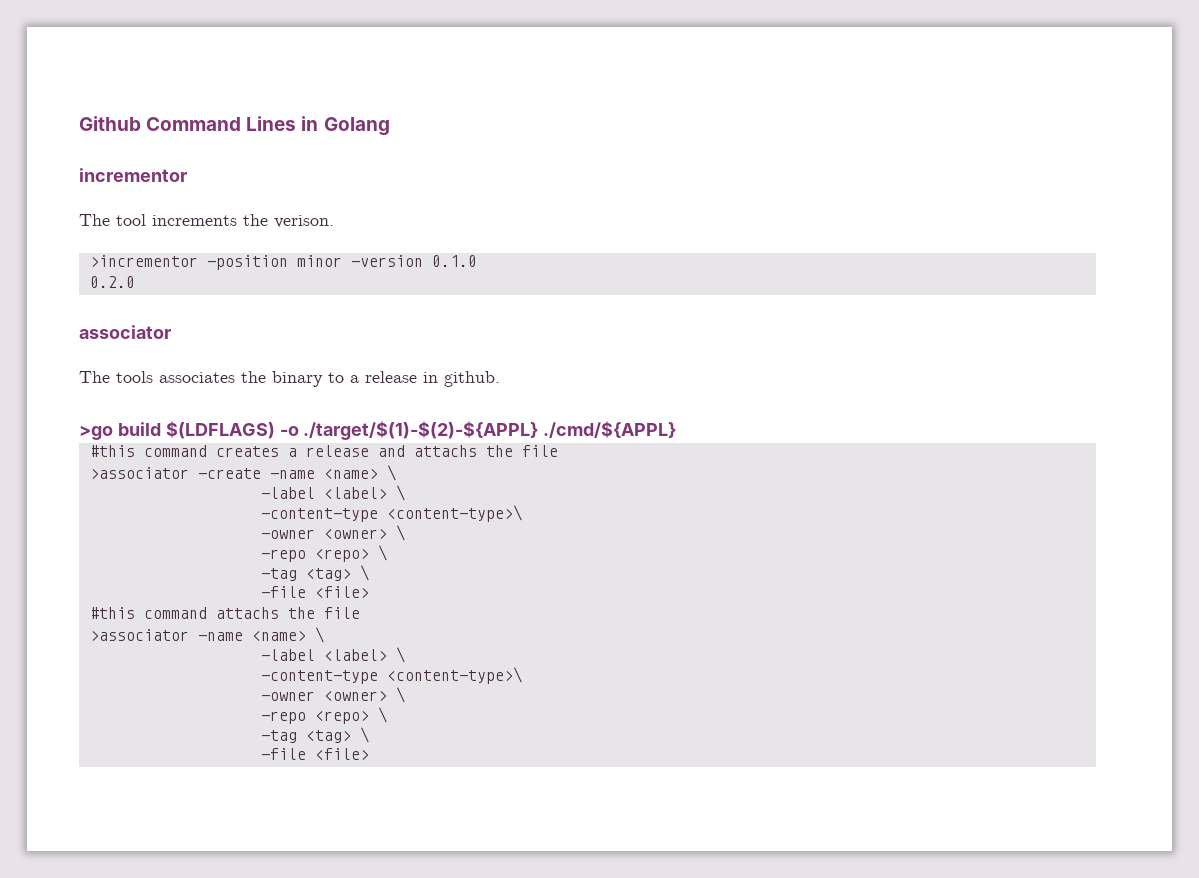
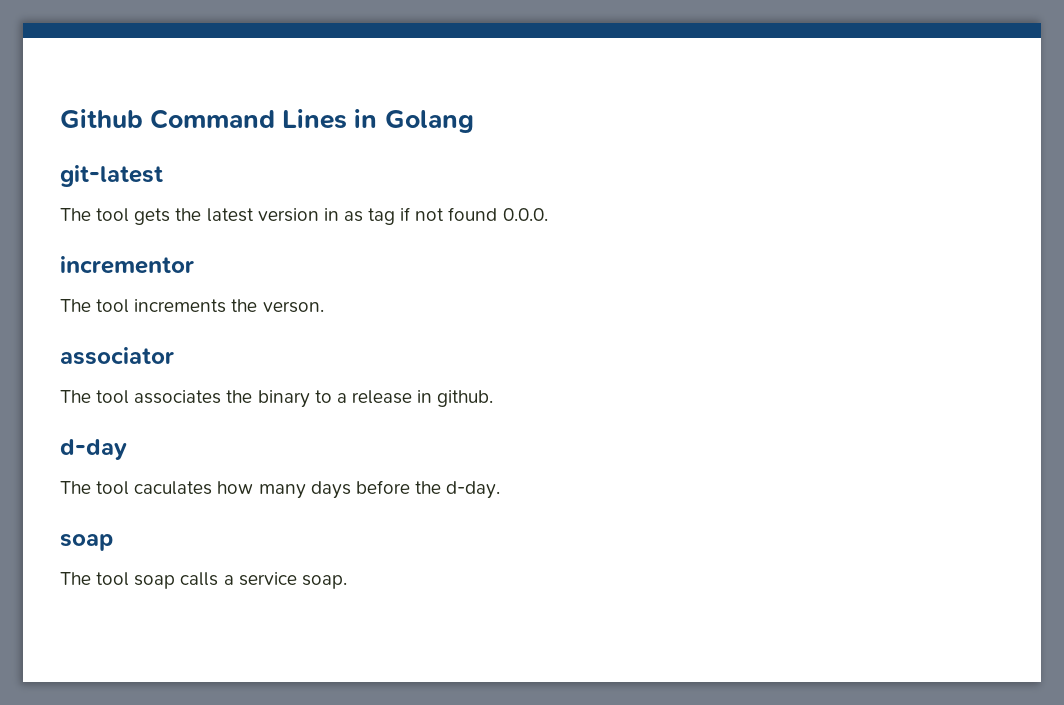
(390, 126) none -> [60,165,163,187] [60,207,548,225] // git-latest // The tool gets the latest version in as tag if not found 0.0.0.
[274,215,334,228] [89,255,477,270] [89,276,135,288] verison. // >incrementor -position minor -version 0.1.0 // 0.2.0 -> [262,301,324,313] verson.
[116,371,153,383] tools -> [96,390,130,404] tool
[79,421,677,440] [89,445,558,457] [89,465,396,481] [260,485,405,501] [260,505,522,522] [260,525,405,541] [260,545,387,562] [260,565,369,581] [260,586,369,598] [89,607,360,619] [89,627,324,643] [260,647,405,663] [260,667,522,684] [260,687,405,703] [260,707,387,724] [260,727,369,743] [260,748,369,760] >go build $(LDFLAGS) -o ./target/$(1)-$(2)-${APPL} ./cmd/${APPL} // #this command creates a release and attachs the file // >associator -create -name <name> \ // -label <label> \ // -content-type <content-type>\ // -owner <owner> \ // -repo <repo> \ // -tag <tag> \ // -file <file> // #this command attachs the file // >associator -name <name> \ // -label <label> \ // -content-type <content-type>\ // -owner <owner> \ // -repo <repo> \ // -tag <tag> \ // -file <file> -> [60,439,127,460] [60,480,501,499] [60,533,113,551] [60,572,347,589] d-day // The tool caculates how many days before the d-day. // soap // The tool soap calls a service soap.

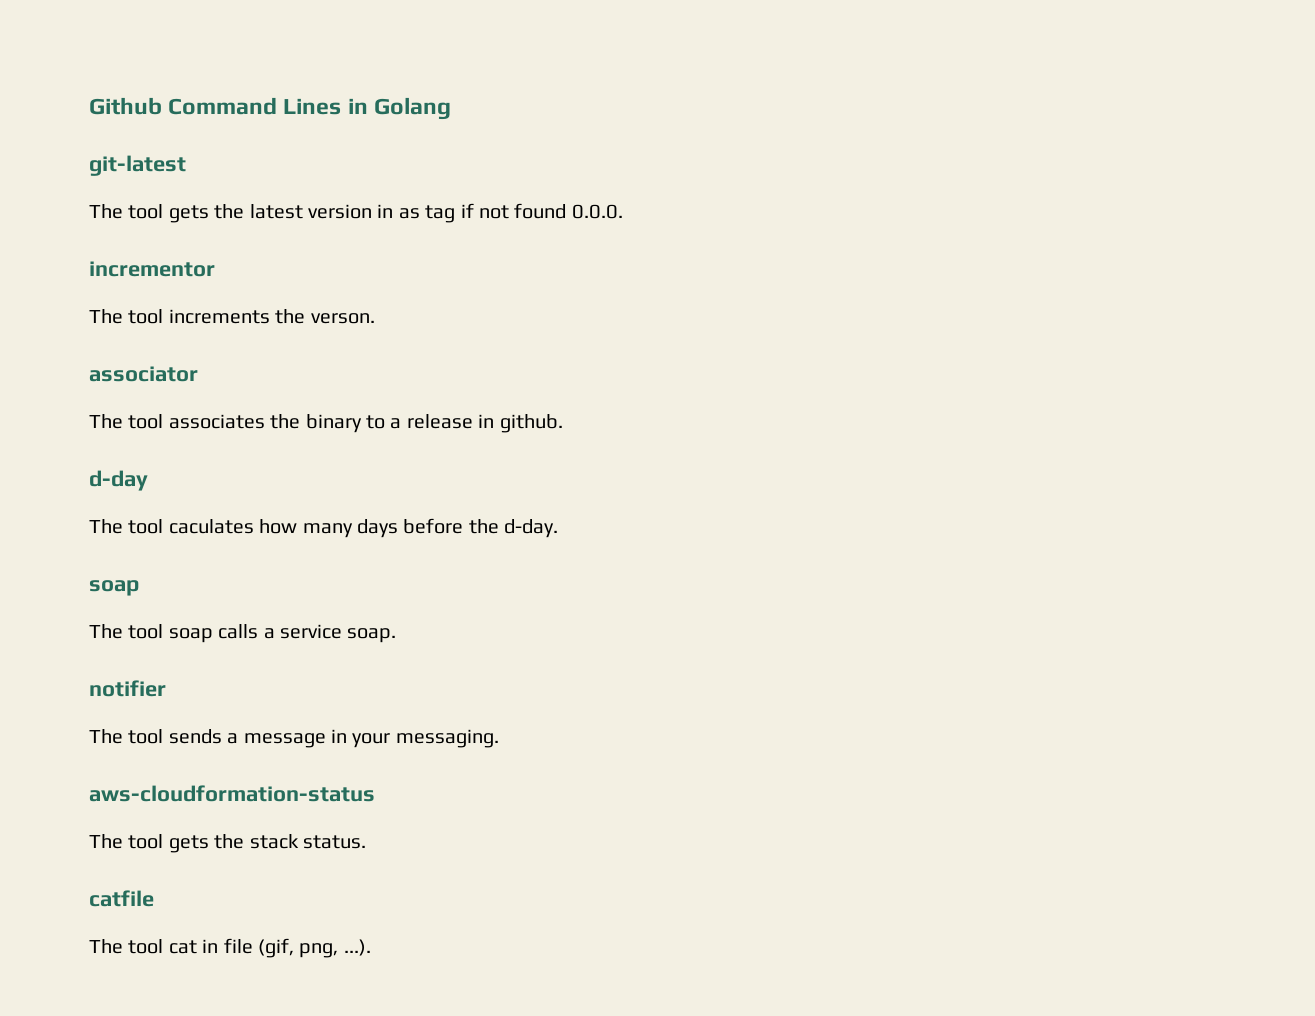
(347, 582) none -> [89,680,166,697] [89,729,499,748] [89,785,375,802] [89,834,366,853] [89,890,154,907] [89,938,371,958] // notifier // The tool sends a message in your messaging. // aws-cloudformation-status // The tool gets the stack status. // catfile // The tool cat in file (gif, png, ...).

